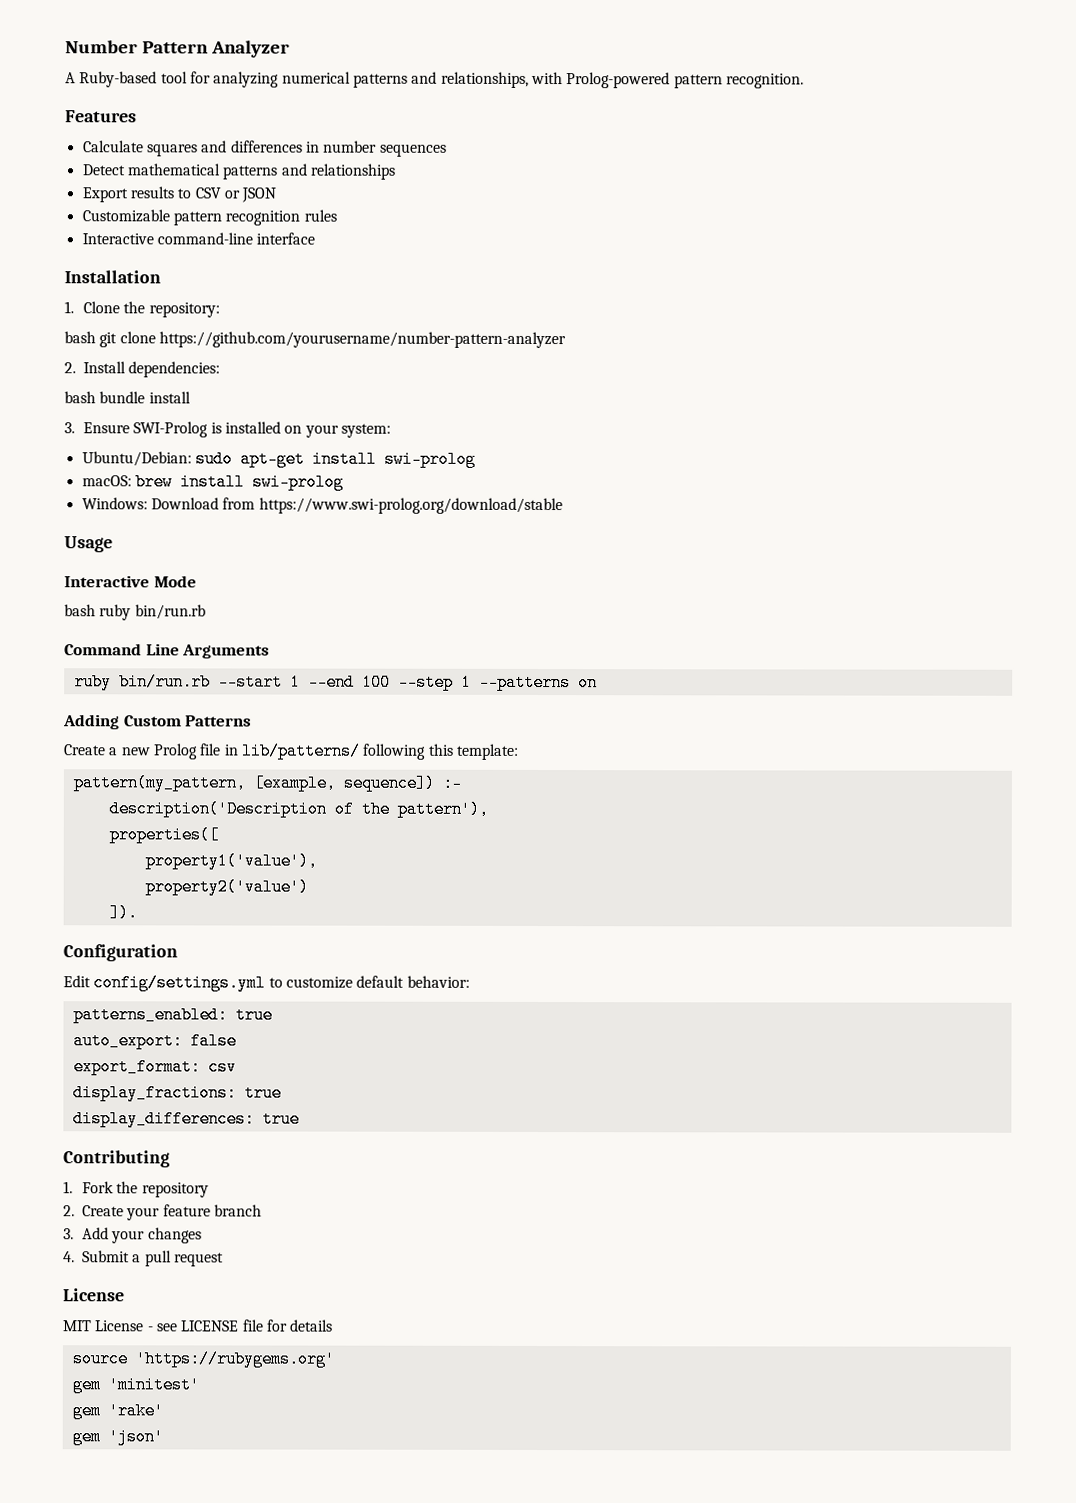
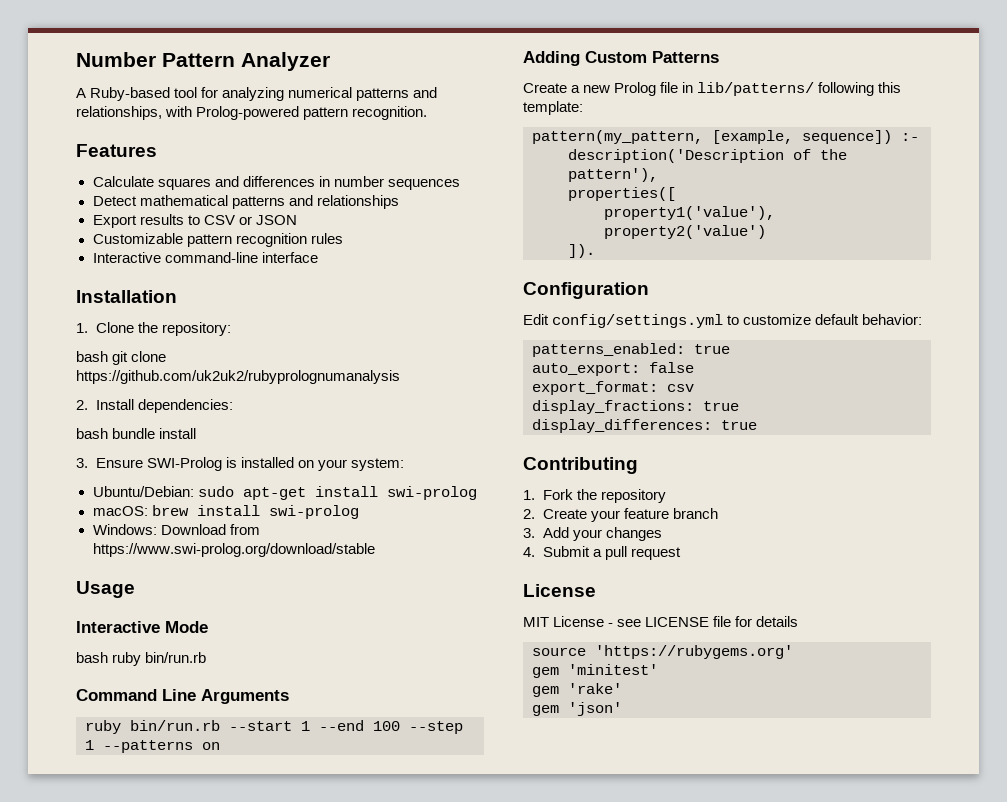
[158,331,566,349] https://github.com/yourusername/number-pattern-analyzer -> [76,370,400,384] https://github.com/uk2uk2/rubyprolognumanalysis

